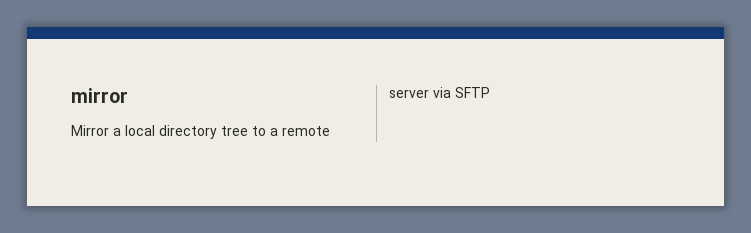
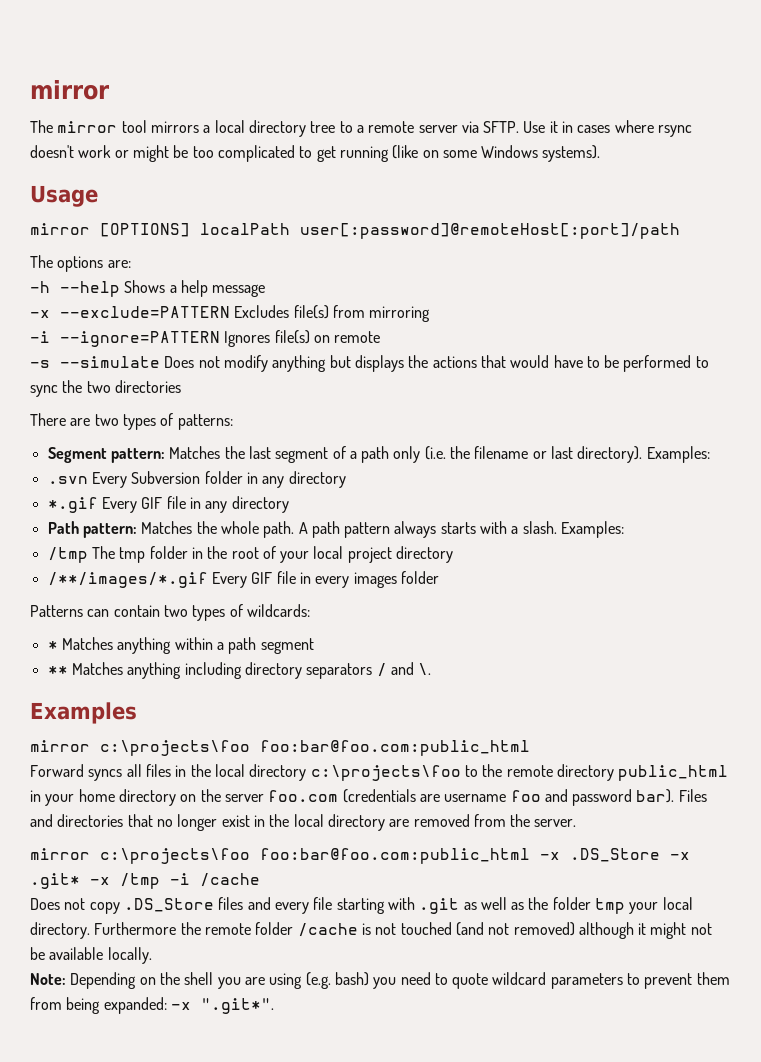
[71,125,109,136] Mirror -> [30,120,199,133] The mirror tool mirrors
[455,87,490,98] SFTP -> [483,120,693,137] [30,145,601,162] [30,185,98,207] [30,223,680,239] [30,255,131,272] [30,280,266,297] [30,305,431,322] [30,330,381,347] [30,355,709,372] [30,380,181,397] [30,413,233,430] [47,446,710,463] [47,471,346,488] [47,496,289,513] [47,521,625,538] [47,546,454,563] [47,571,439,588] [30,604,310,621] [47,637,314,654] [47,662,432,679] [30,702,137,724] [30,740,530,756] [30,764,729,781] [30,789,707,806] [30,814,577,831] [30,848,690,864] [30,873,260,889] [30,897,693,914] [30,922,712,939] [30,947,152,964] [30,972,730,989] [30,997,274,1014] SFTP. Use it in cases where rsync doesn't work or might be too complicated to get running (like on some Windows systems). // Usage // mirror [OPTIONS] localPath user[:password]@remoteHost[:port]/path // The options are: // -h --help Shows a help message // -x --exclude=PATTERN Excludes file(s) from mirroring // -i --ignore=PATTERN Ignores file(s) on remote // -s --simulate Does not modify anything but displays the actions that would have to be performed to sync the two directories // There are two types of patterns: // Segment pattern: Matches the last segment of a path only (i.e. the filename or last directory). Examples: // .svn Every Subversion folder in any directory // *.gif Every GIF file in any directory // Path pattern: Matches the whole path. A path pattern always starts with a slash. Examples: // /tmp The tmp folder in the root of your local project directory // /**/images/*.gif Every GIF file in every images folder // Patterns can contain two types of wildcards: // * Matches anything within a path segment // ** Matches anything including directory separators / and \. // Examples // mirror c:\projects\foo foo:bar@foo.com:public_html // Forward syncs all files in the local directory c:\projects\foo to the remote directory public_html in your home directory on the server foo.com (credentials are username foo and password bar). Files and directories that no longer exist in the local directory are removed from the server. // mirror c:\projects\foo foo:bar@foo.com:public_html -x .DS_Store -x .git* -x /tmp -i /cache // Does not copy .DS_Store files and every file starting with .git as well as the folder tmp your local directory. Furthermore the remote folder /cache is not touched (and not removed) although it might not be available locally. // Note: Depending on the shell you are using (e.g. bash) you need to quote wildcard parameters to prevent them from being expanded: -x ".git*".

